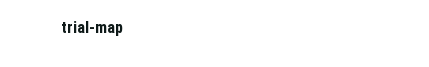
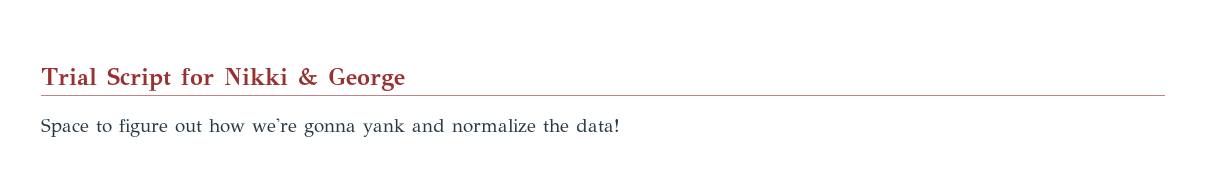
[61,21,123,36] trial-map -> [41,67,405,91] [41,118,620,137] Trial Script for Nikki & George // Space to figure out how we're gonna yank and normalize the data!

